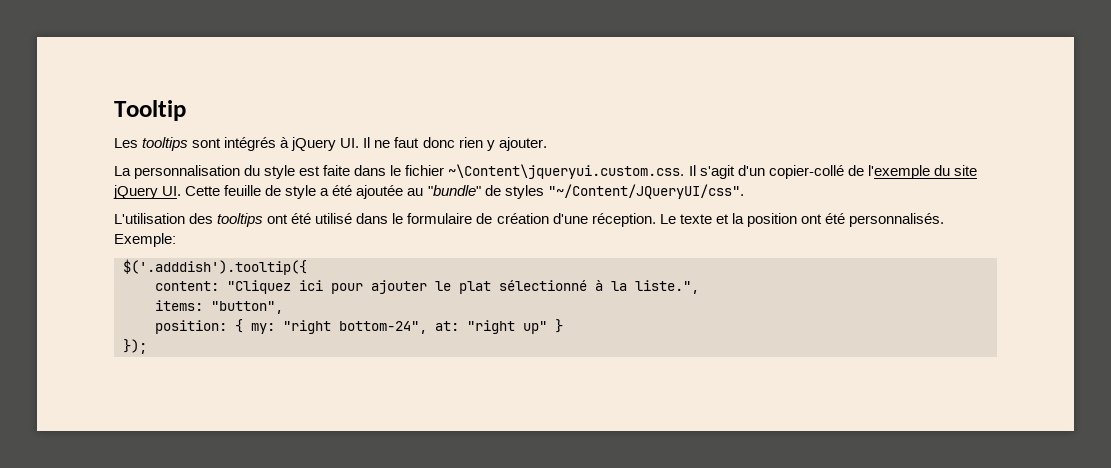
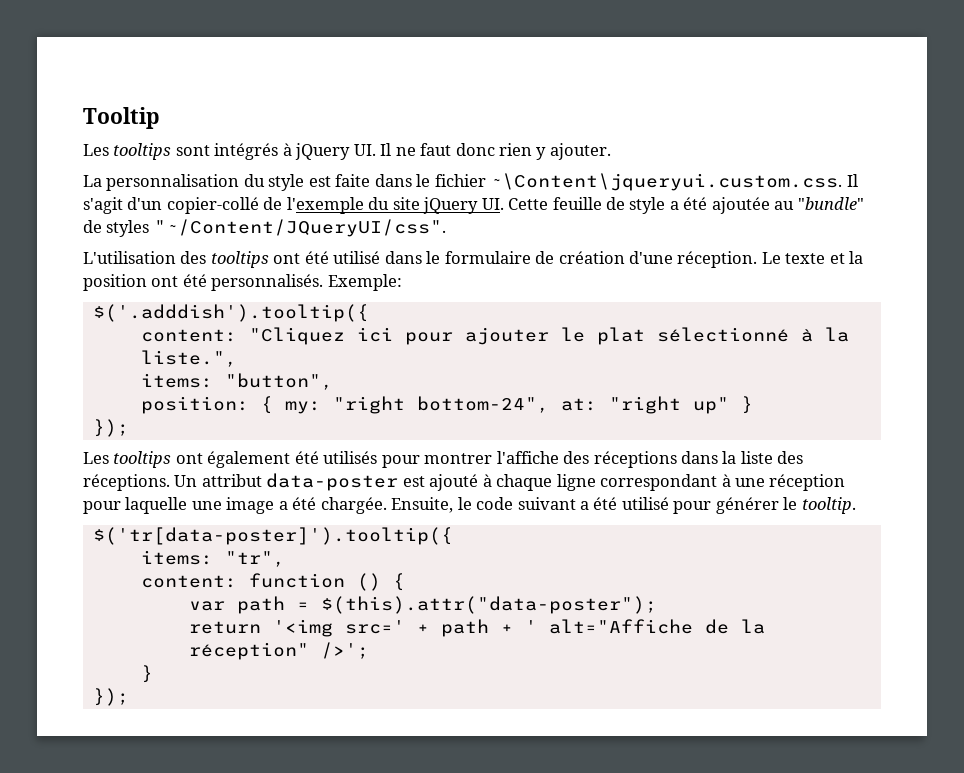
(147, 346) none -> [83,451,804,468] [83,473,846,491] [83,497,856,514] [92,527,453,545] [140,550,285,567] [140,573,405,591] [188,596,657,614] [188,619,765,637] [188,642,369,660] [140,665,153,683] [92,688,129,706] // Les tooltips ont également été utilisés pour montrer l'affiche des réceptions dans la liste des réceptions. Un attribut data-poster est ajouté à chaque ligne correspondant à une réception pour laquelle une image a été chargée. Ensuite, le code suivant a été utilisé pour générer le tooltip. // $('tr[data-poster]').tooltip({ // items: "tr", // content: function () { // var path = $(this).attr("data-poster"); // return '<img src=' + path + ' alt="Affiche de la réception" />'; // } // });

